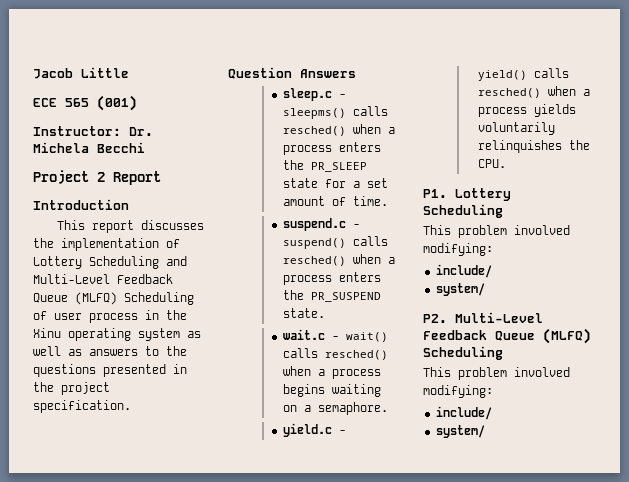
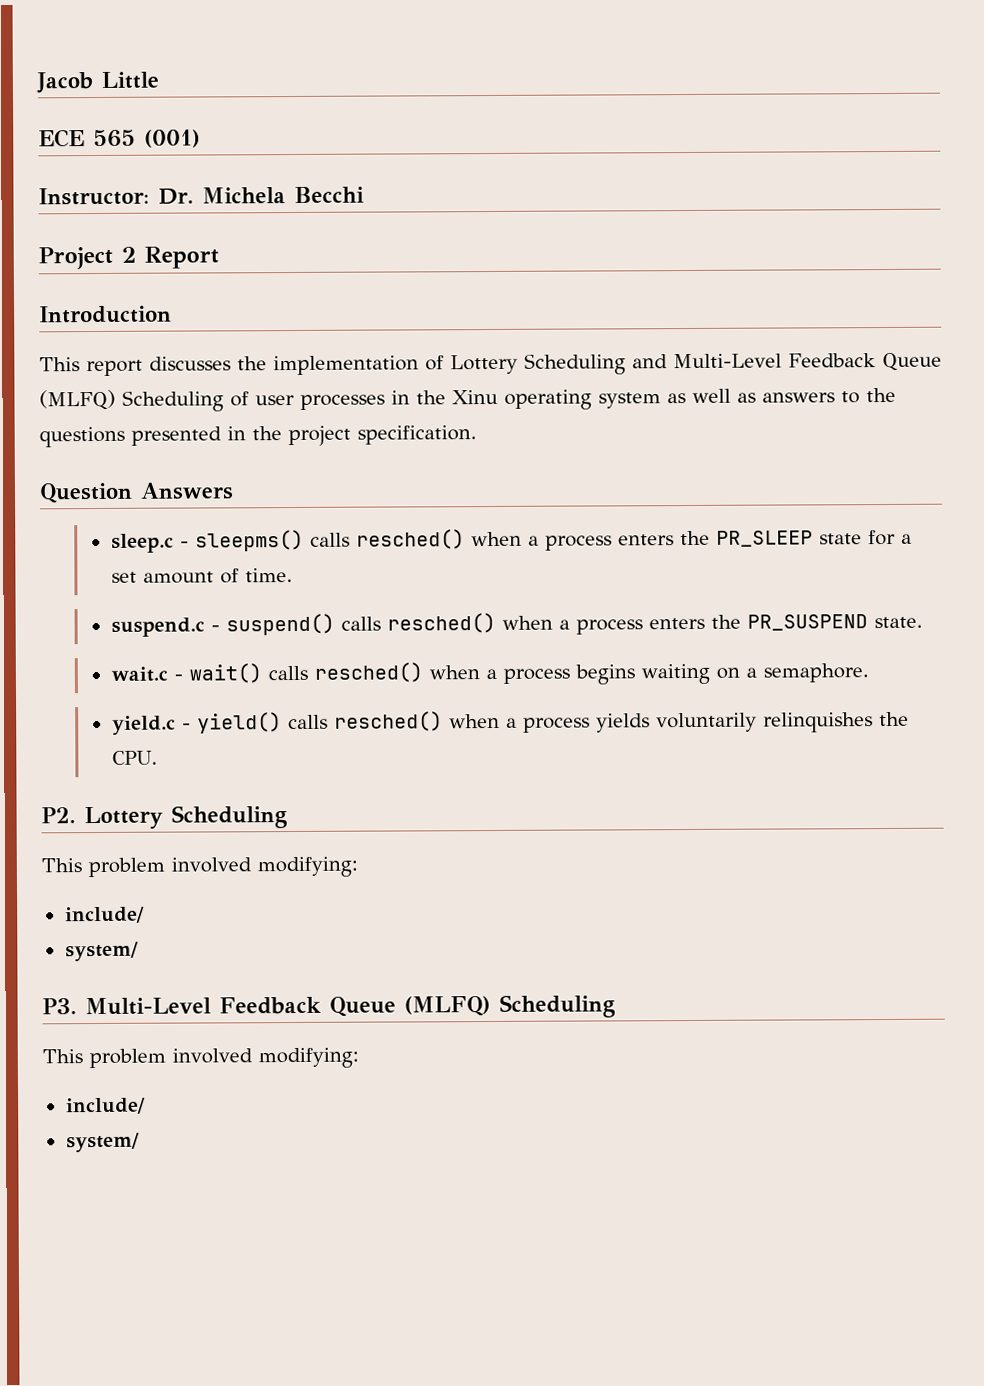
[89,313,138,323] process -> [300,394,385,410] processes
[423,189,447,198] P1. -> [41,807,76,824] P2.
[423,314,447,323] P2. -> [42,998,77,1015] P3.

